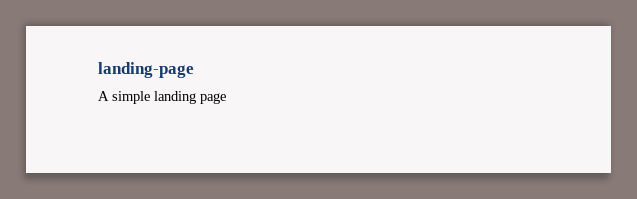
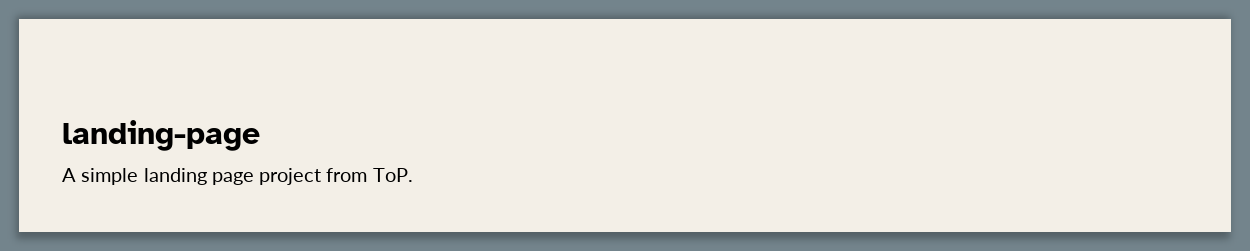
(226, 98) none -> [259,168,413,185] project from ToP.

